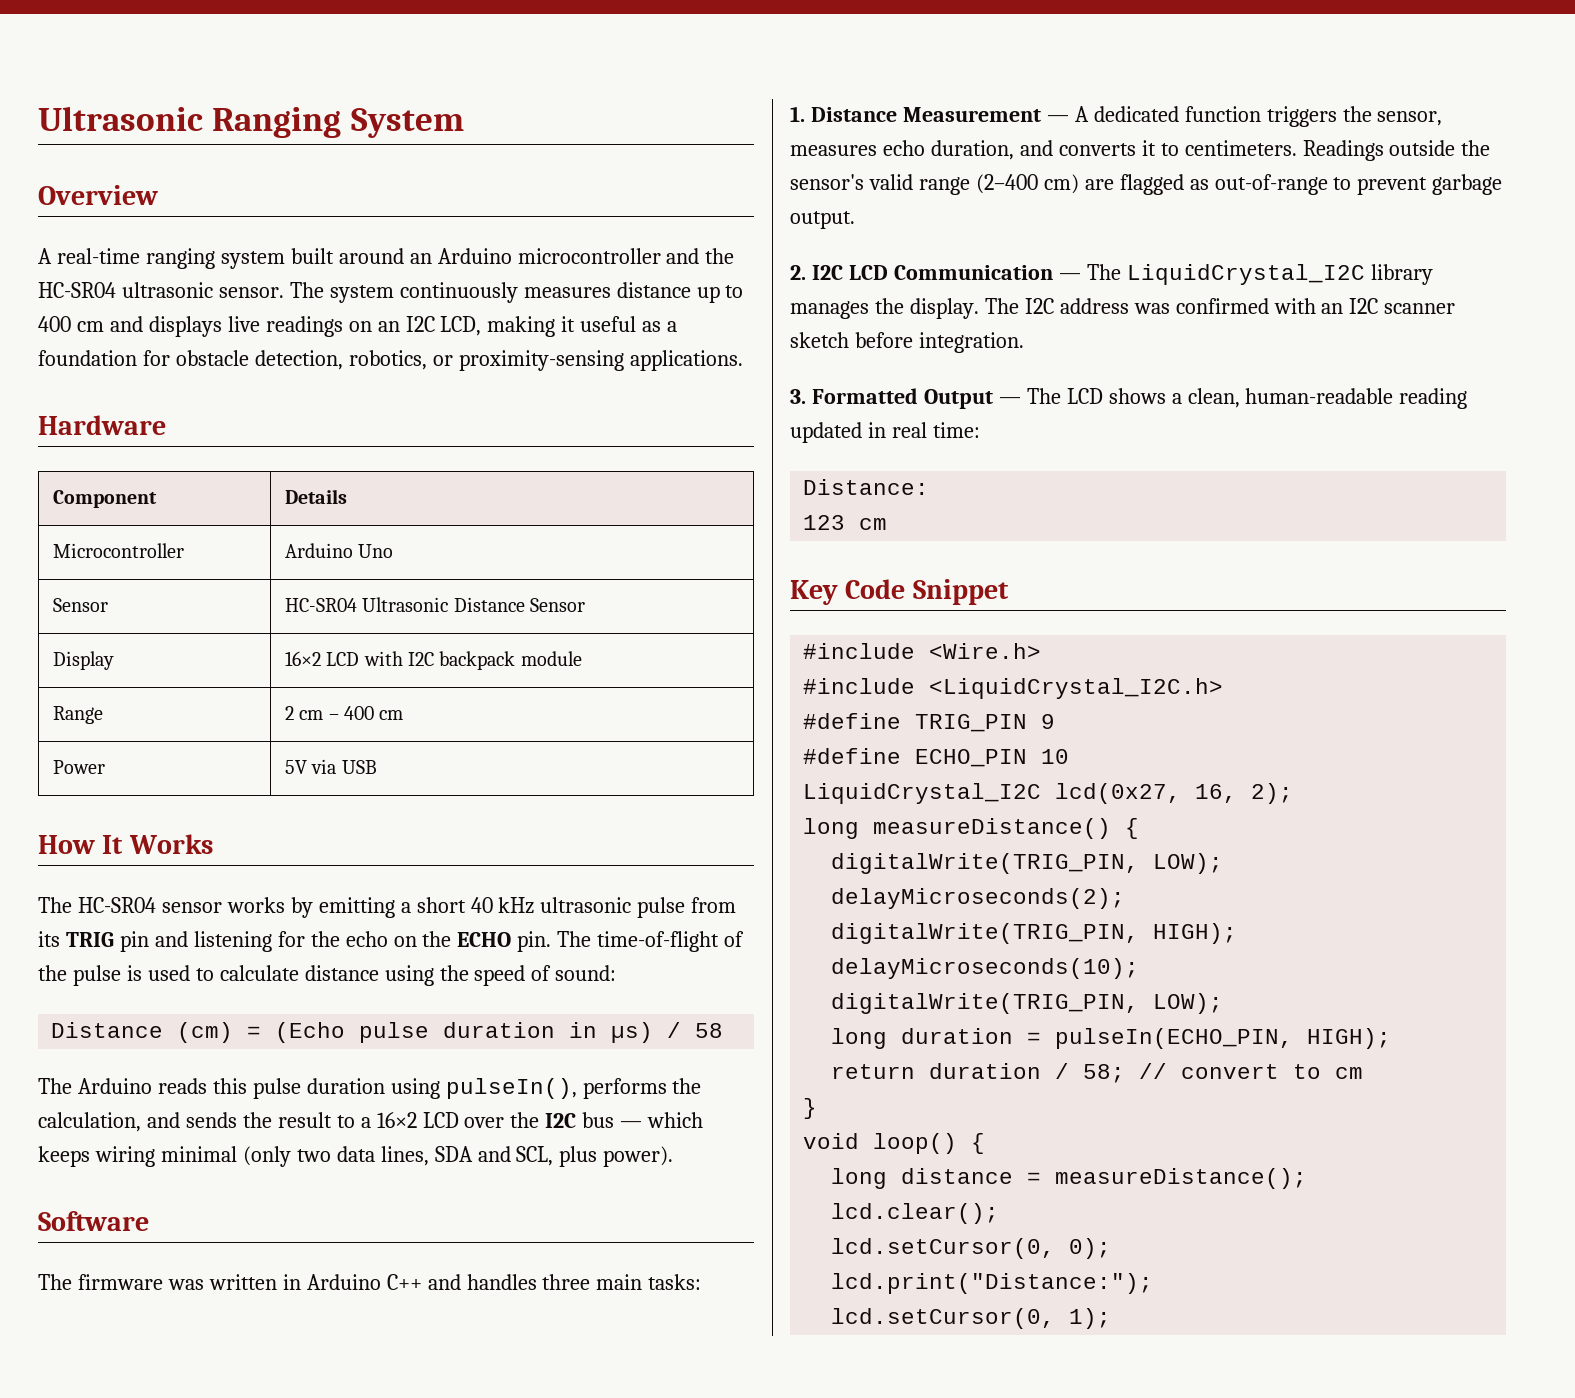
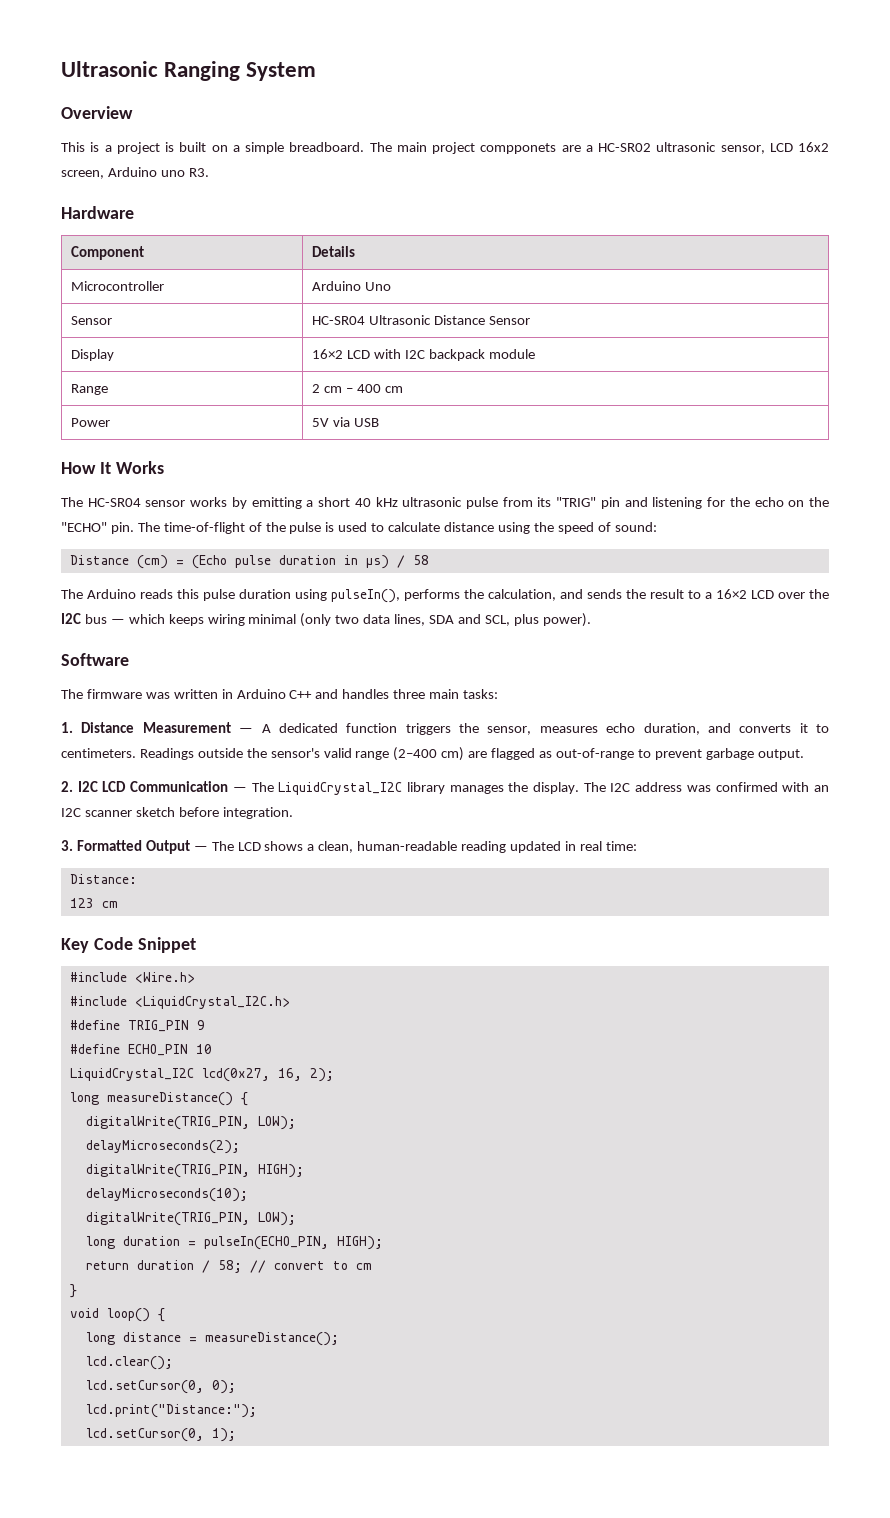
[38,248,735,269] [38,282,744,303] [38,316,678,337] [38,350,743,371] A real-time ranging system built around an Arduino microcontroller and the HC-SR04 ultrasonic sensor. The system continuously measures distance up to 400 cm and displays live readings on an I2C LCD, making it useful as a foundation for obstacle detection, robotics, or proximity-sensing applications. -> [61,142,829,154] [61,167,209,179] This is a project is built on a simple breadboard. The main project compponets are a HC-SR02 ultrasonic sensor, LCD 16x2 screen, Arduino uno R3.
[65,932,114,947] TRIG -> [556,497,597,507] "TRIG"
[457,932,512,947] ECHO -> [61,522,107,532] "ECHO"

